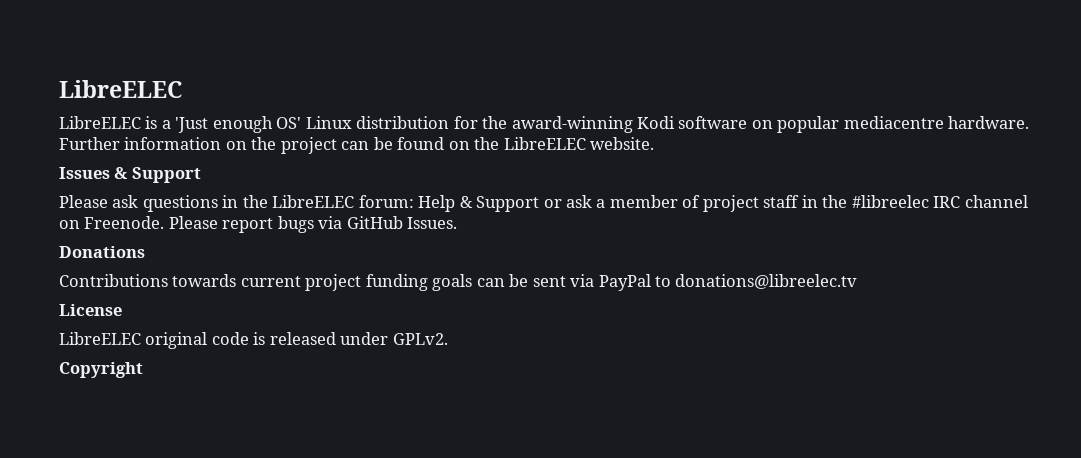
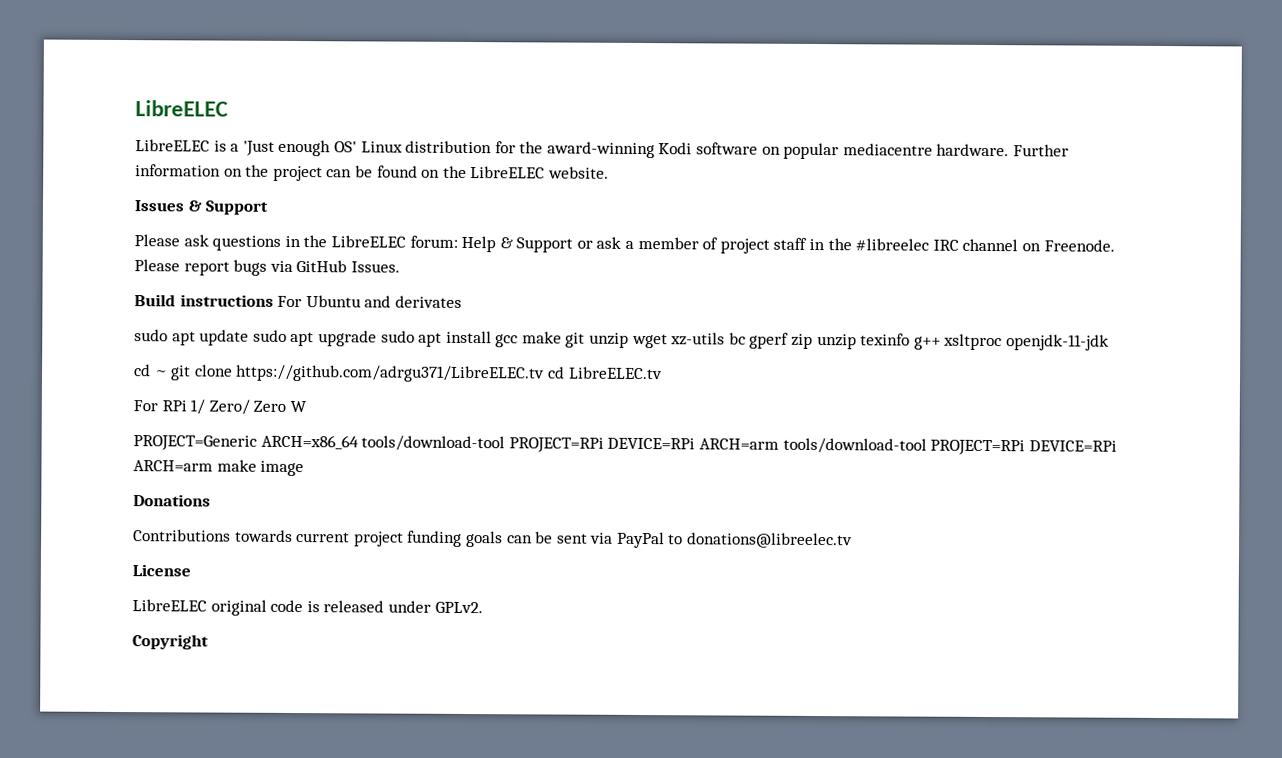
(458, 223) none -> [134,294,462,308] [134,329,1109,351] [134,364,663,383] [133,399,307,415] [133,434,1117,456] [133,459,305,477] // Build instructions For Ubuntu and derivates // sudo apt update sudo apt upgrade sudo apt install gcc make git unzip wget xz-utils bc gperf zip unzip texinfo g++ xsltproc openjdk-11-jdk // cd ~ git clone https://github.com/adrgu371/LibreELEC.tv cd LibreELEC.tv // For RPi 1/ Zero/ Zero W // PROJECT=Generic ARCH=x86_64 tools/download-tool PROJECT=RPi DEVICE=RPi ARCH=arm tools/download-tool PROJECT=RPi DEVICE=RPi ARCH=arm make image

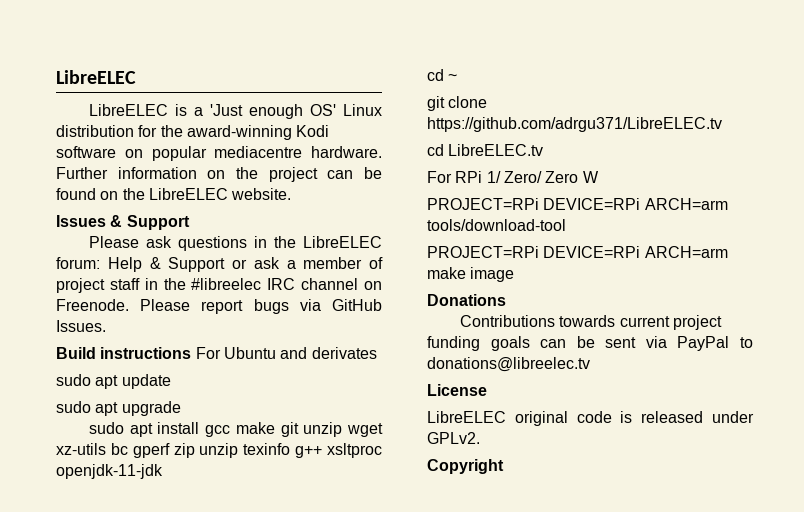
(250, 337) none -> (171, 381) //
(377, 338) none -> (181, 408) //
(168, 373) none -> (458, 77) //
(546, 373) none -> (722, 124) //
[133,434,506,452] PROJECT=Generic ARCH=x86_64 tools/download-tool -> (599, 177) none
(927, 445) none -> (566, 225) //

